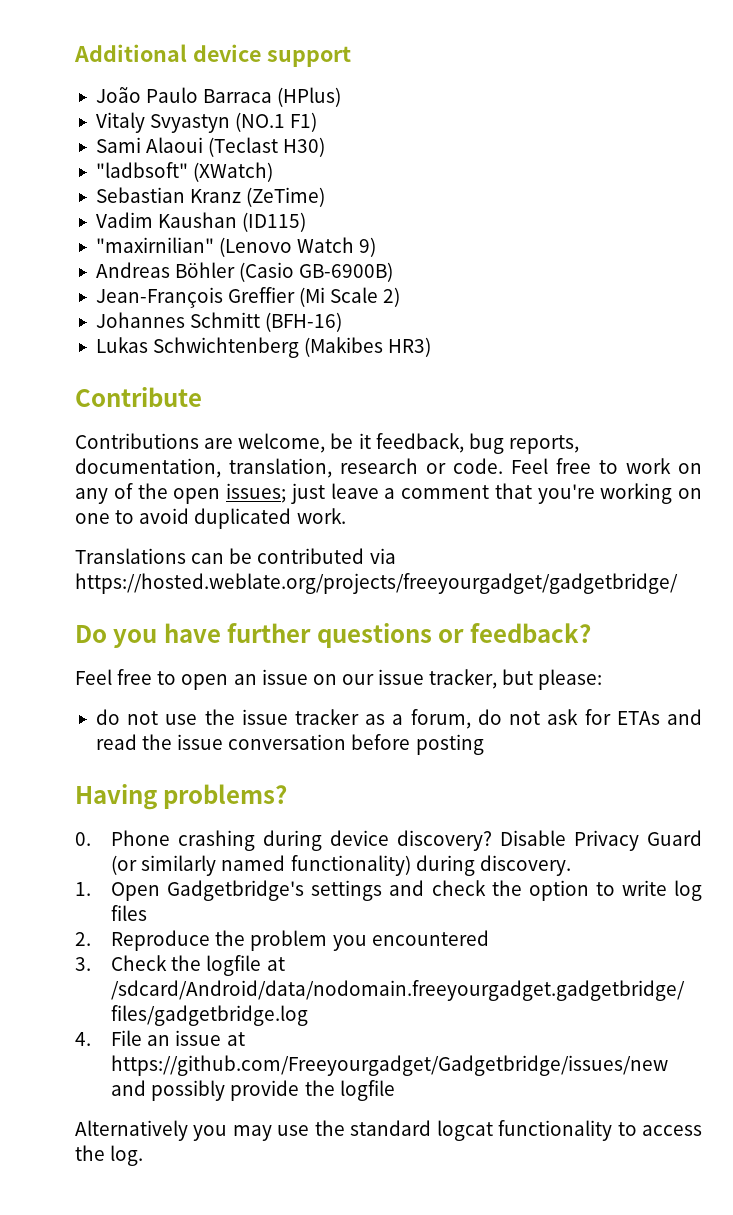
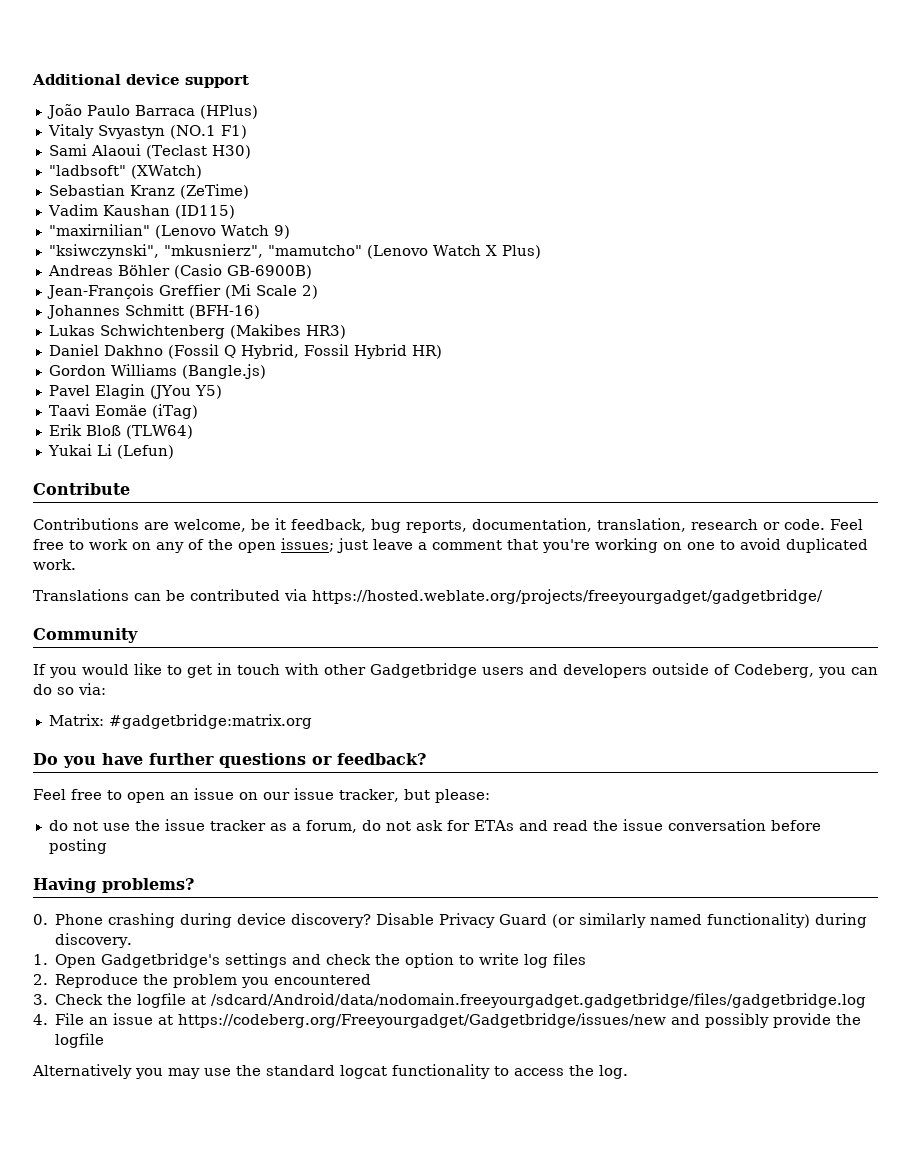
(377, 247) none -> [48,244,541,259] // "ksiwczynski", "mkusnierz", "mamutcho" (Lenovo Watch X Plus)
(432, 347) none -> [48,344,442,359] [48,364,266,379] [48,384,222,399] [48,404,198,419] [48,424,193,439] [47,444,174,459] // Daniel Dakhno (Fossil Q Hybrid, Fossil Hybrid HR) // Gordon Williams (Bangle.js) // Pavel Elagin (JYou Y5) // Taavi Eomäe (iTag) // Erik Bloß (TLW64) // Yukai Li (Lefun)
(678, 583) none -> [33,628,138,643] [33,663,878,678] [33,683,106,695] [48,714,312,729] // Community // If you would like to get in touch with other Gadgetbridge users and developers outside of Codeberg, you can do so via: // Matrix: #gadgetbridge:matrix.org
[111,1055,669,1076] https://github.com/Freeyourgadget/Gadgetbridge/issues/new -> [178,1013,667,1028] https://codeberg.org/Freeyourgadget/Gadgetbridge/issues/new

